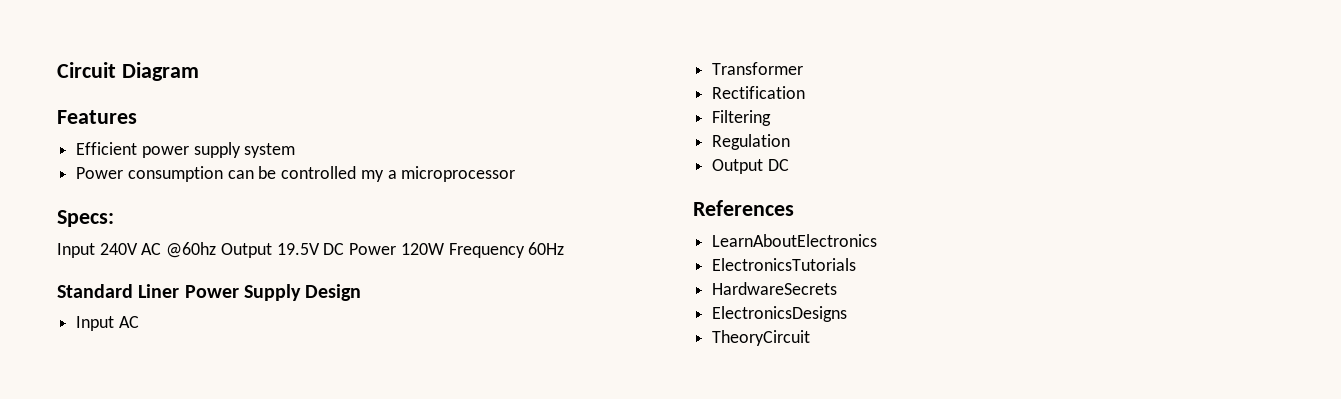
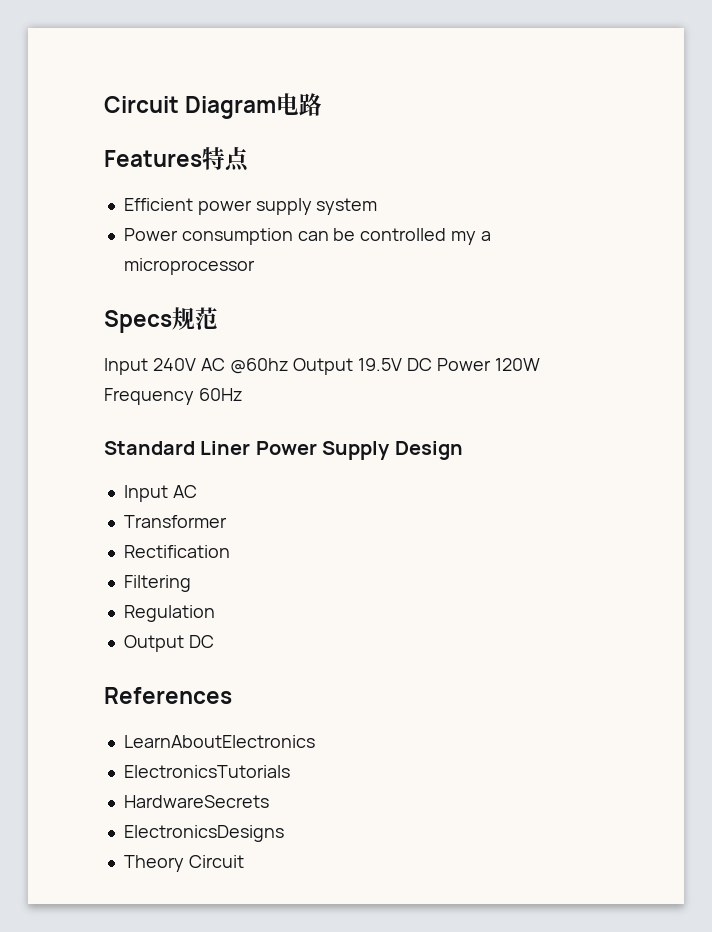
(199, 71) none -> [276,93,323,116] 电路
(137, 117) none -> [202,147,249,172] 特点
[57,210,114,227] Specs: -> [104,307,218,333] Specs规范
[712,330,811,346] TheoryCircuit -> [123,855,244,872] Theory Circuit

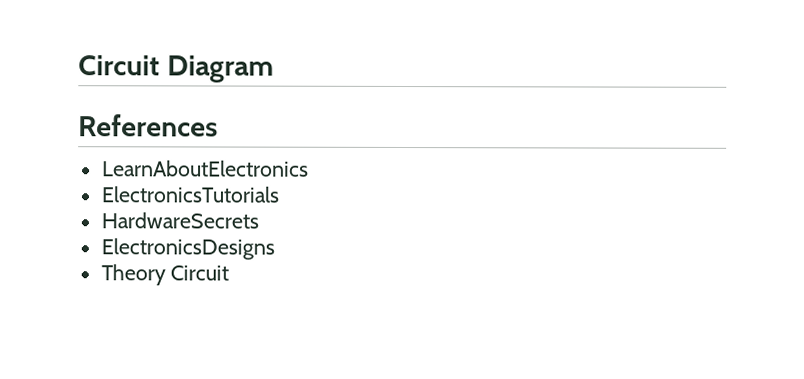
[276,93,323,116] [104,147,249,172] [123,198,378,215] [123,228,491,245] [123,258,255,275] [104,307,218,333] [104,358,540,375] [104,388,243,405] [104,441,463,460] [123,485,197,502] [123,515,227,528] [123,545,230,558] [123,575,191,592] [123,605,215,622] [123,635,214,652] 电路 // Features特点 // Efficient power supply system // Power consumption can be controlled my a microprocessor // Specs规范 // Input 240V AC @60hz Output 19.5V DC Power 120W Frequency 60Hz // Standard Liner Power Supply Design // Input AC // Transformer // Rectification // Filtering // Regulation // Output DC -> (274, 69) none

